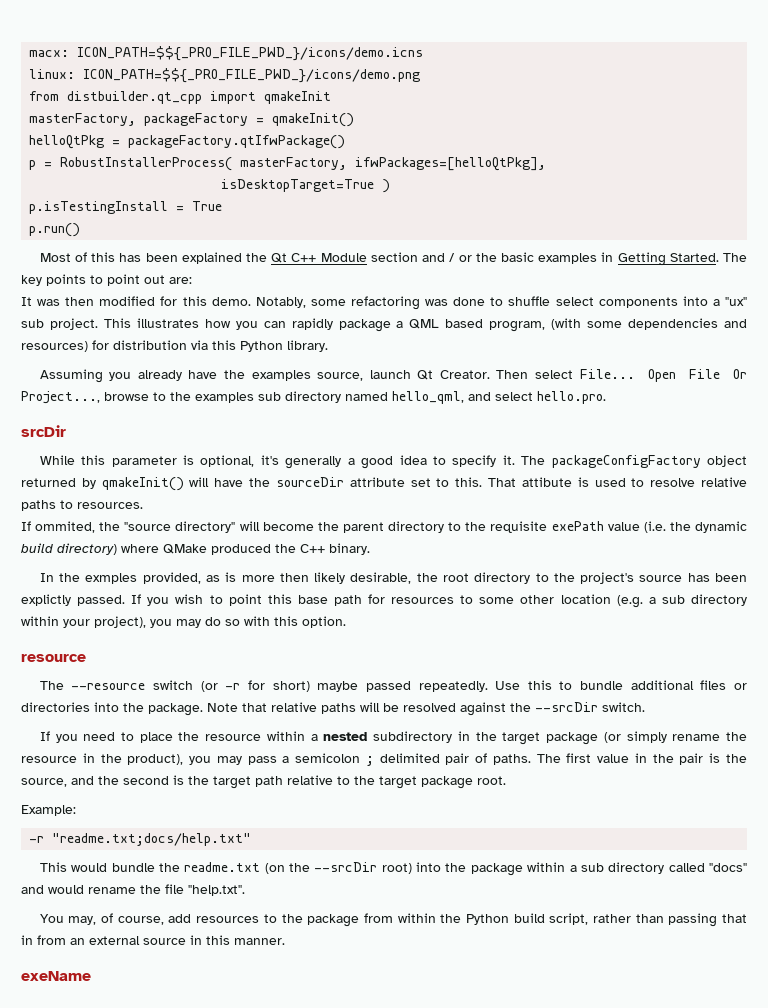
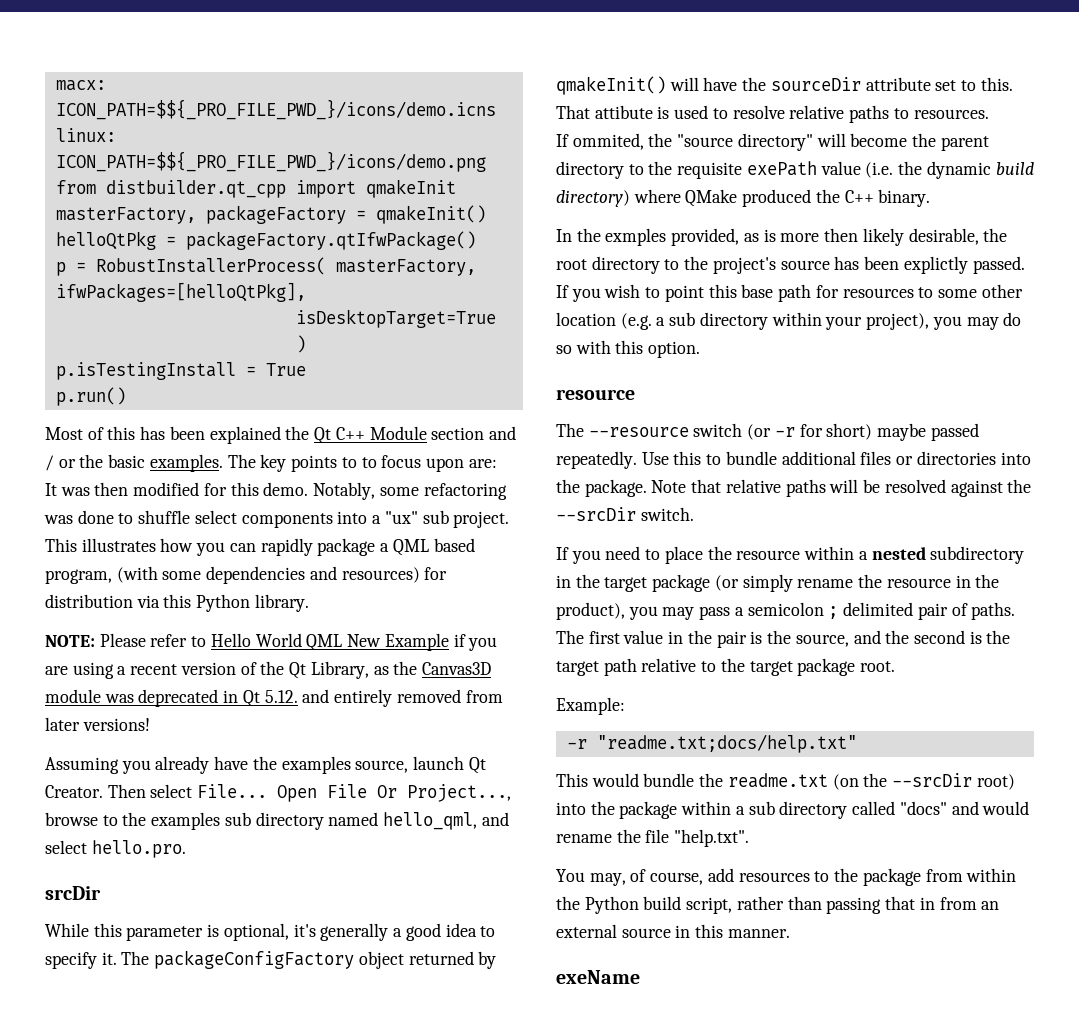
[538,252,719,266] examples in Getting Started. -> [149,454,223,472] examples.
[107,274,165,286] point out -> [361,455,464,472] to focus upon
(328, 346) none -> [45,633,498,651] [45,661,491,679] [45,689,503,707] [45,717,150,731] // NOTE: Please refer to Hello World QML New Example if you are using a recent version of the Qt Library, as the Canvas3D module was deprecated in Qt 5.12. and entirely removed from later versions!

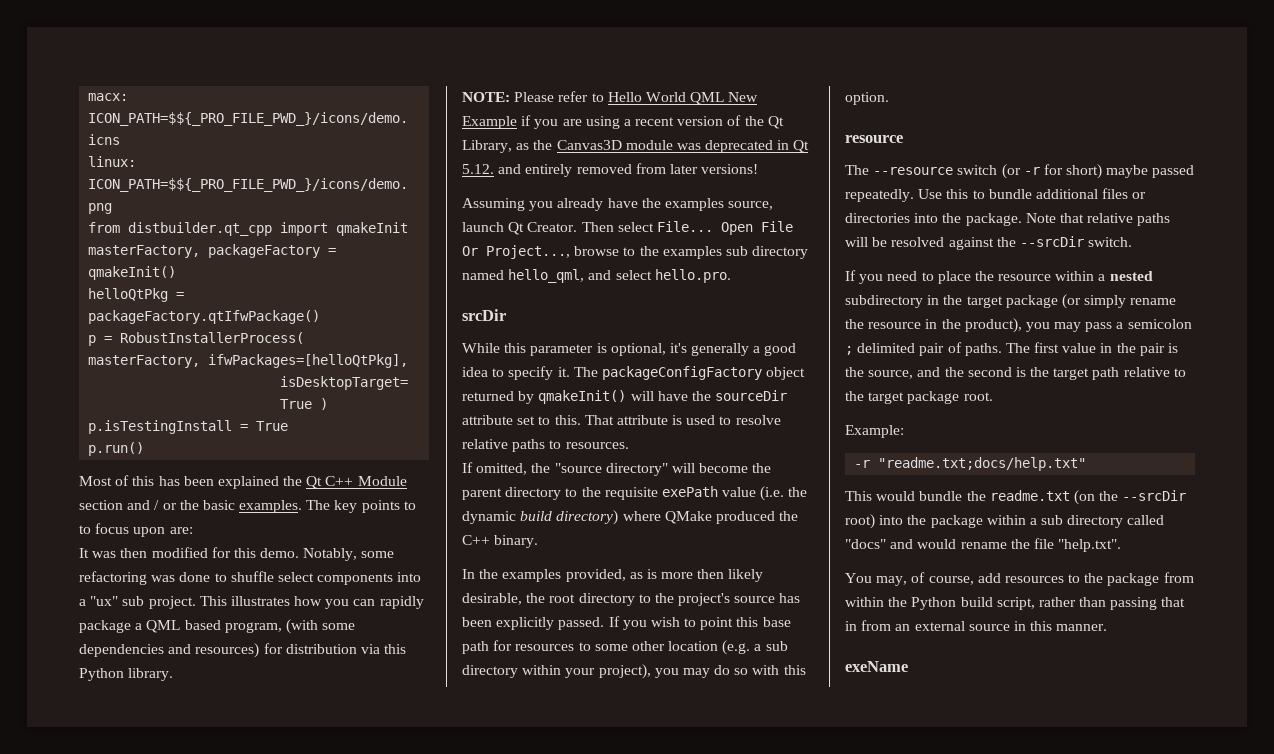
[594,105,653,119] attibute -> [616,415,668,425] attribute
[572,133,644,150] ommited, -> [476,463,528,475] omitted,
[605,228,667,246] exmples -> [502,569,562,582] examples
[903,256,968,274] explictly -> [496,617,555,630] explicitly

